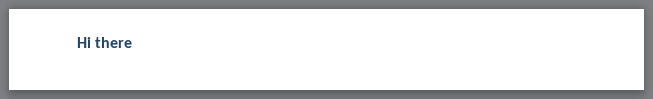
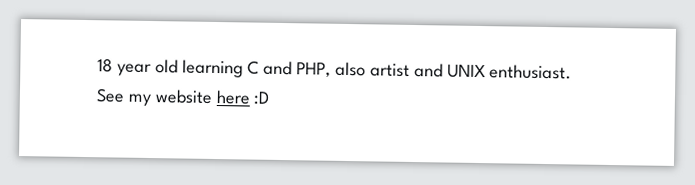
[77,37,133,48] Hi there -> [97,58,573,80] [96,88,271,107] 18 year old learning C and PHP, also artist and UNIX enthusiast. // See my website here :D

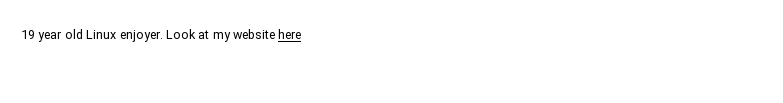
[97,58,113,73] 18 -> [21,30,35,39] 19
[181,59,573,80] [96,88,125,103] learning C and PHP, also artist and UNIX enthusiast. // See -> [86,29,210,42] Linux enjoyer. Look at
[253,91,271,105] :D -> (302, 34) none

